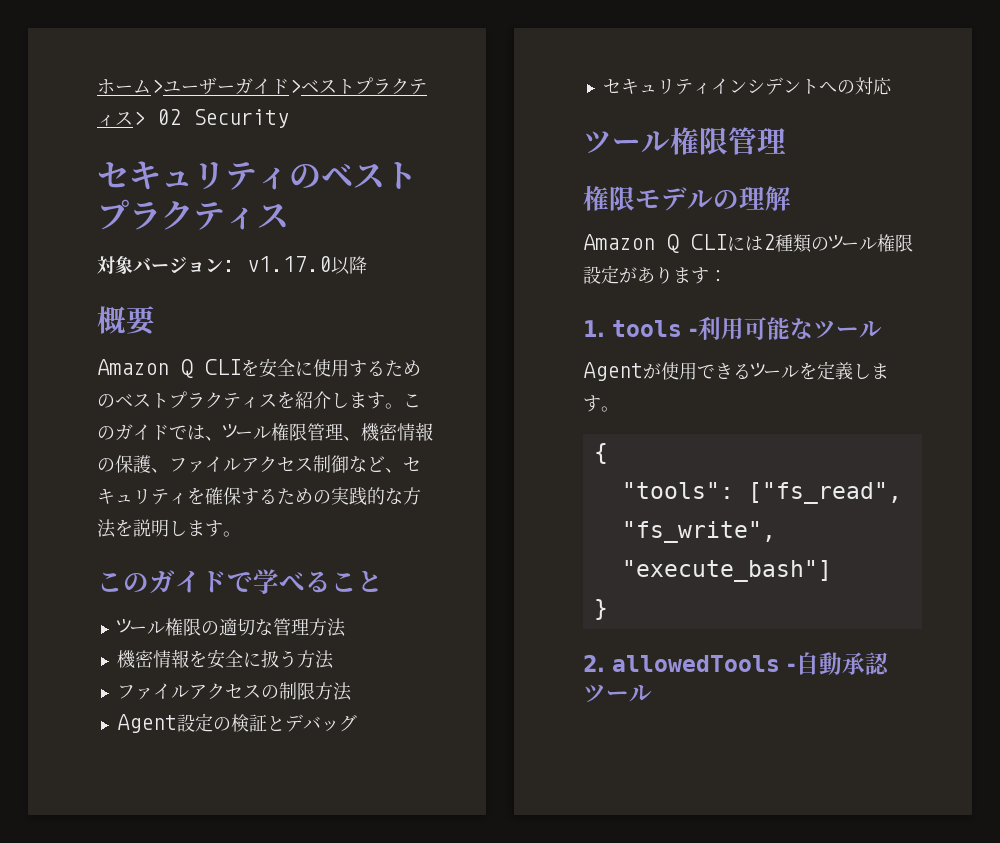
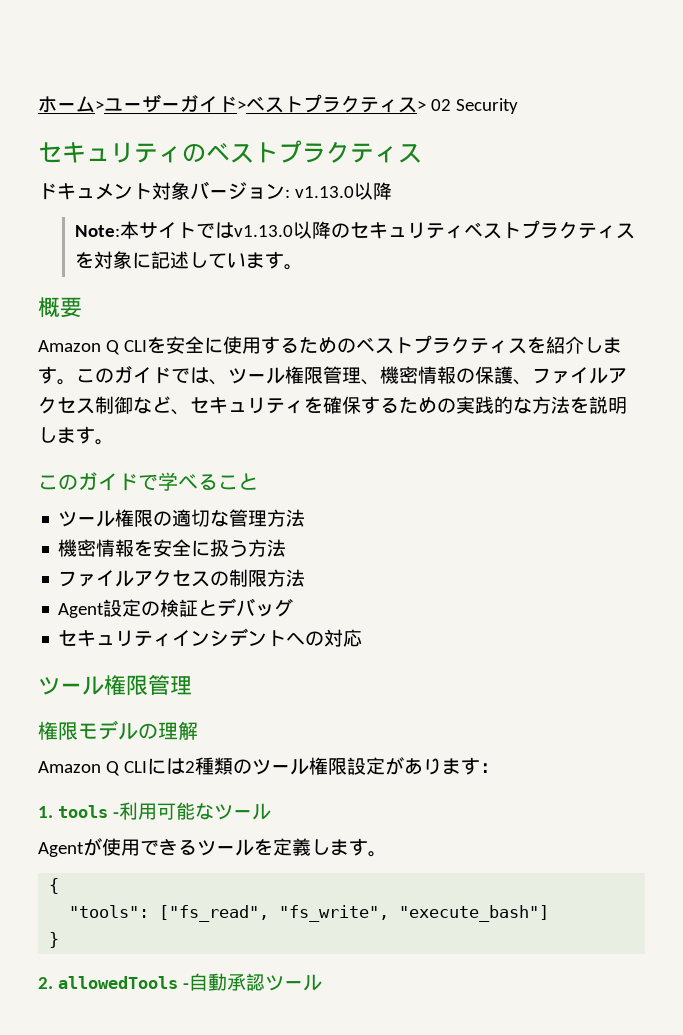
(289, 216) none -> [38,183,152,200] ドキュメント
[247,256,367,275] v1.17.0以降 -> [294,182,392,200] [74,220,635,239] [74,251,303,270] v1.13.0以降 // Note:本サイトではv1.13.0以降のセキュリティベストプラクティスを対象に記述しています。

